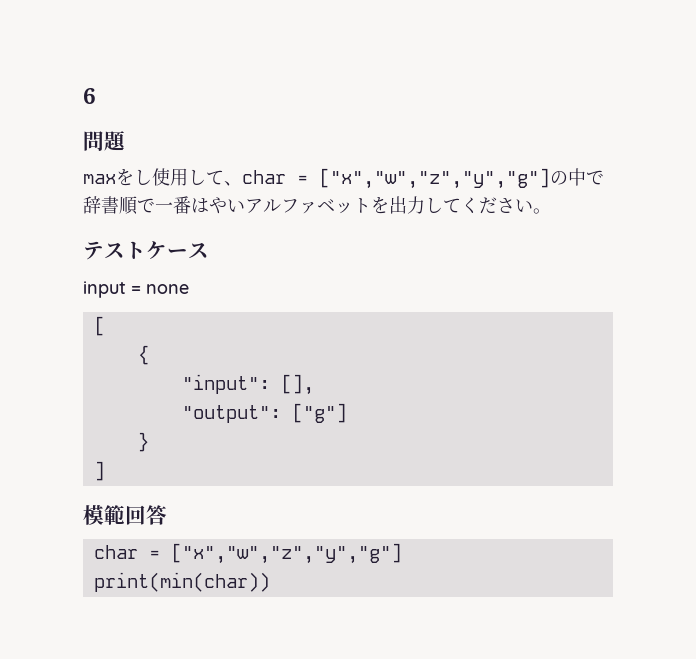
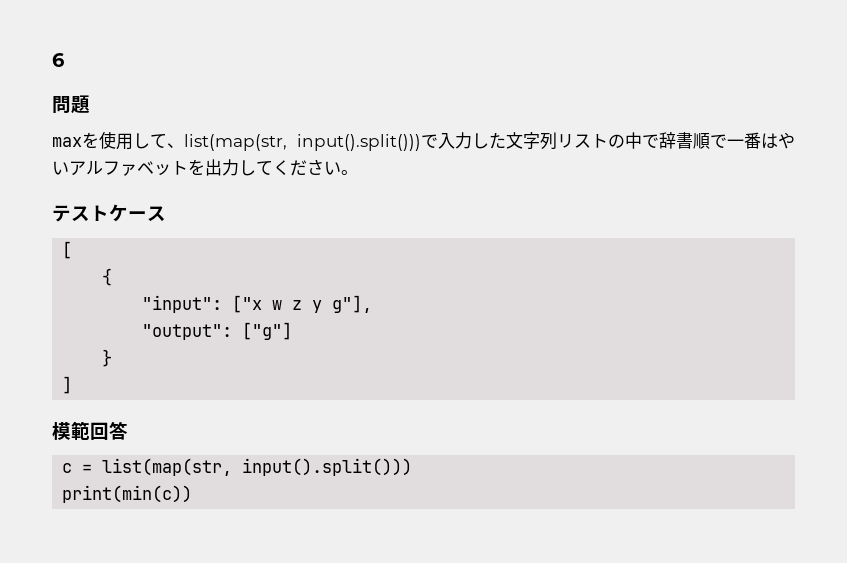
[134,169,152,185] し -> (99, 140) none
[242,168,550,189] char = ["x","w","z","y","g"] -> [184,132,608,151] list(map(str, input().split()))で入力した文字列リスト
[83,281,189,298] // input = none -> (166, 214) none
[280,374,314,395] [], -> [232,295,373,313] ["x w z y g"],
[93,543,402,564] [93,572,270,592] char = ["x","w","z","y","g"] // print(min(char)) -> [62,458,413,476] [62,485,193,503] c = list(map(str, input().split())) // print(min(c))

